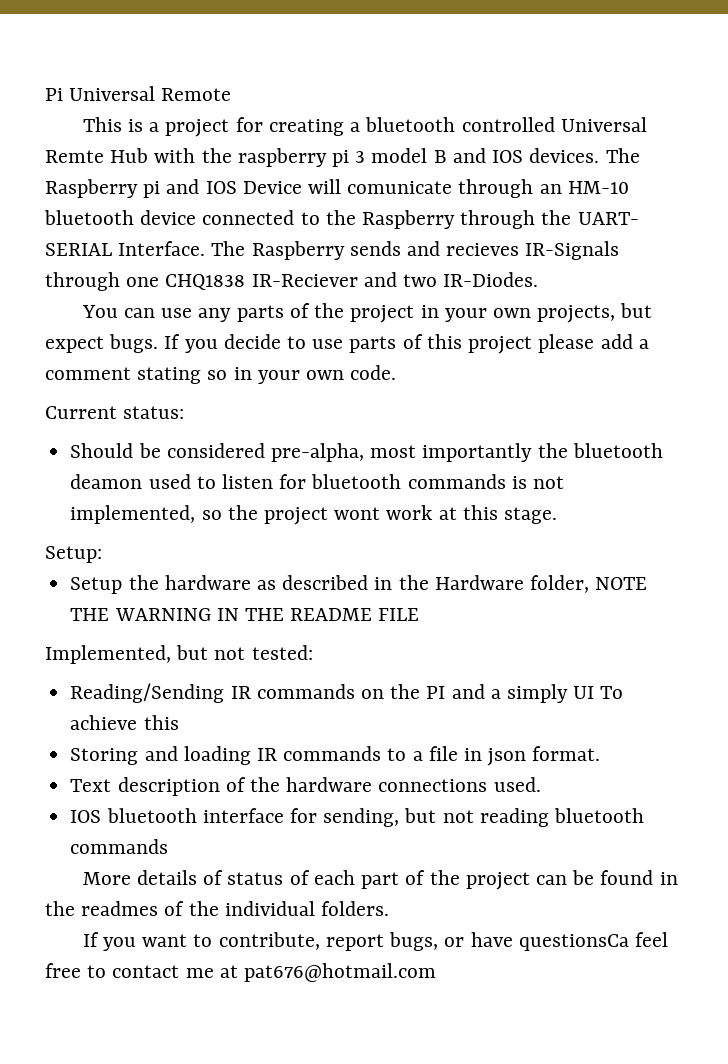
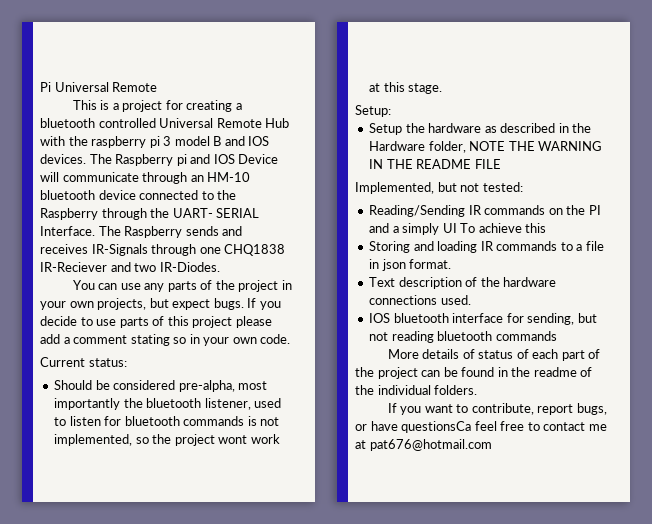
[45,150,104,163] Remte -> [216,118,262,128] Remote
[347,181,453,194] comunicate -> [62,172,139,182] communicate
[446,243,520,256] recieves -> [40,244,88,254] receives
[70,474,143,489] deamon -> [204,398,251,410] listener,
[81,901,159,916] readmes -> [533,367,577,377] readme

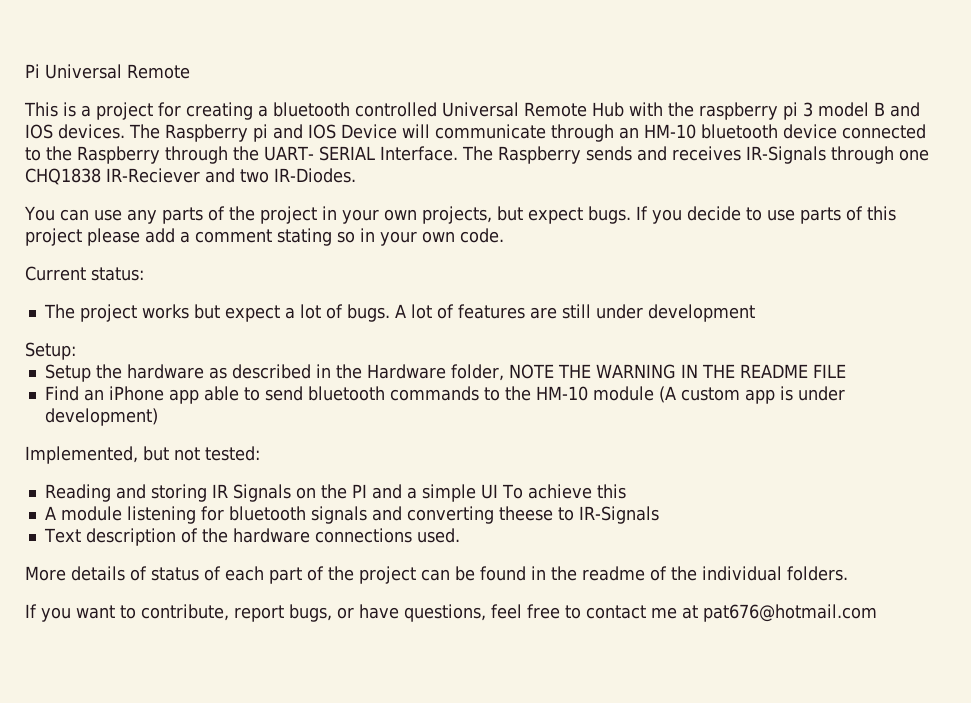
[54,380,268,392] [54,398,282,410] [54,416,280,426] [54,434,280,446] [369,82,443,94] Should be considered pre-alpha, most importantly the bluetooth listener, used to listen for bluetooth commands is not implemented, so the project wont work at this stage. -> [43,304,755,322] The project works but expect a lot of bugs. A lot of features are still under development
(501, 164) none -> [44,386,845,404] [44,408,158,426] // Find an iPhone app able to send bluetooth commands to the HM-10 module (A custom app is under development)
[369,205,546,217] Reading/Sending IR commands -> [44,484,291,502] Reading and storing IR Signals
[402,223,440,235] simply -> [421,484,476,502] simple
[369,241,604,253] [369,259,452,271] Storing and loading IR commands to a file in json format. -> [44,506,659,524] A module listening for bluetooth signals and converting theese to IR-Signals
[369,313,597,325] [369,331,557,343] // IOS bluetooth interface for sending, but not reading bluetooth commands -> (460, 535) none
[401,421,472,433] questionsCa -> [404,604,486,622] questions,

